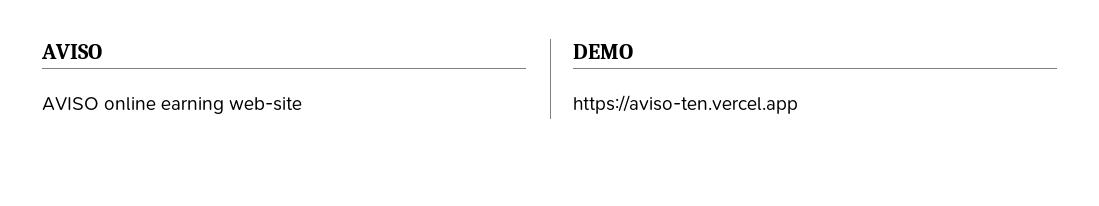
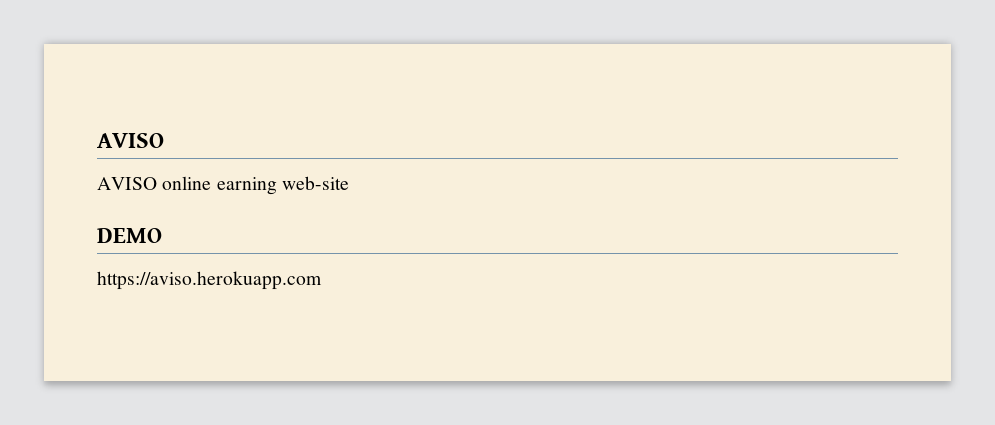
[573,95,798,114] https://aviso-ten.vercel.app -> [97,271,322,290] https://aviso.herokuapp.com

